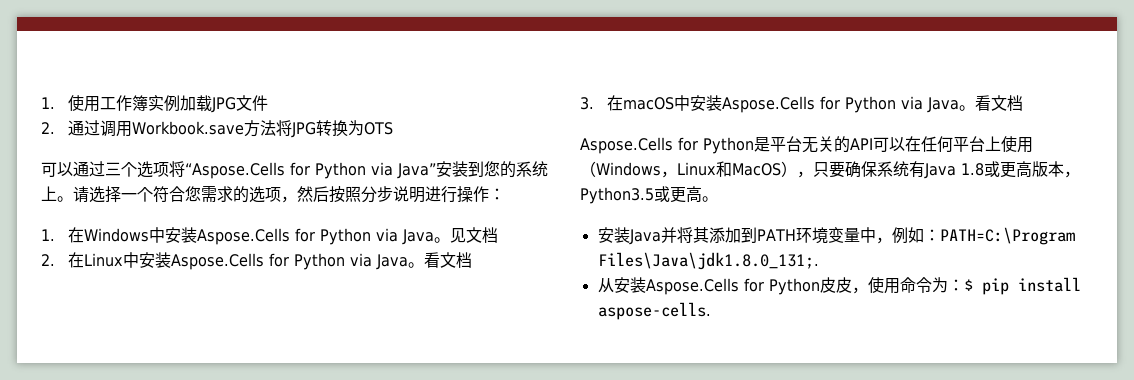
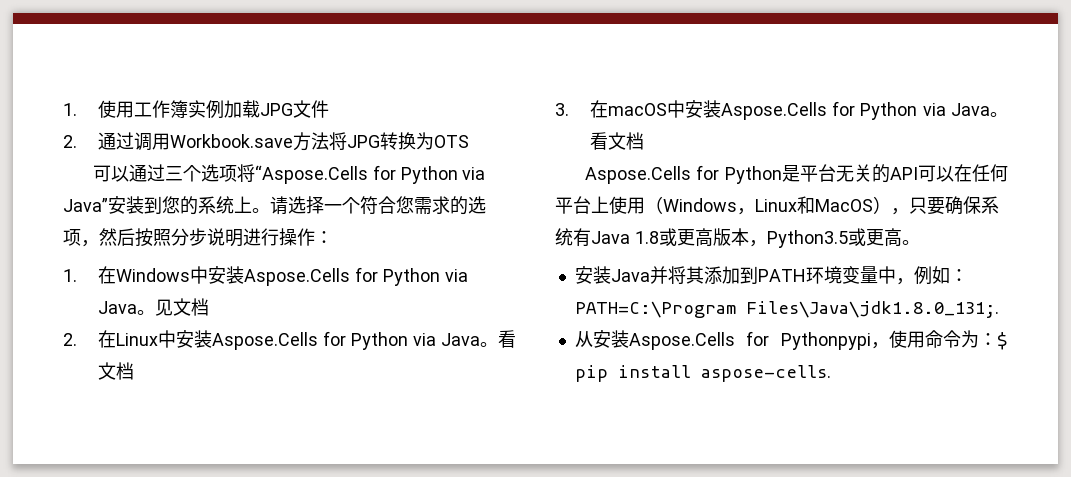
[768,277,852,295] Python皮皮 -> [781,332,871,350] Pythonpypi

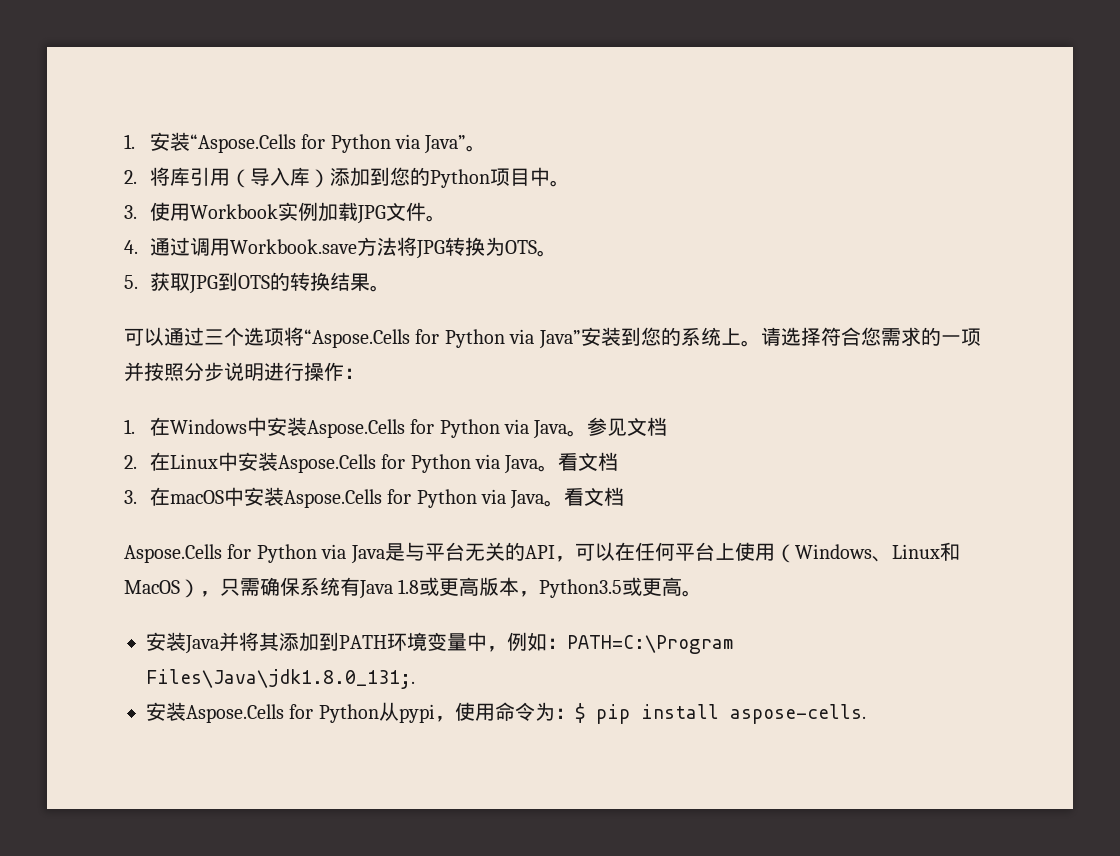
[63,100,188,118] 1.使用工作簿 -> [124,132,487,154] [124,167,570,188] [124,202,278,221] 1.安装“Aspose.Cells for Python via Java”。 // 2.将库引用（导入库）添加到您的Python项目中。 // 3.使用Workbook
[63,135,77,148] // 2. -> [425,215,446,222] [124,240,138,254] 。 // 4.
(469, 141) none -> [536,250,557,257] [124,272,390,294] 。 // 5.获取JPG到OTS的转换结果。
[324,197,360,214] 一个 -> (821, 336) none
[468,196,486,214] [63,228,135,247] 选项，然后 -> [940,328,981,346] [124,362,144,382] 一项并
(155, 312) none -> [587,417,608,436] 参
[782,165,800,182] 是 -> [321,542,425,564] via Java是与
(918, 173) none -> [554,556,575,562] ，
[737,208,755,215] ， -> [871,556,892,562] 、
[927,197,945,215] 要 -> [240,578,260,596] 需
[574,330,871,350] 从安装Aspose.Cells for Pythonpypi -> [146,702,435,723] 安装Aspose.Cells for Python从pypi

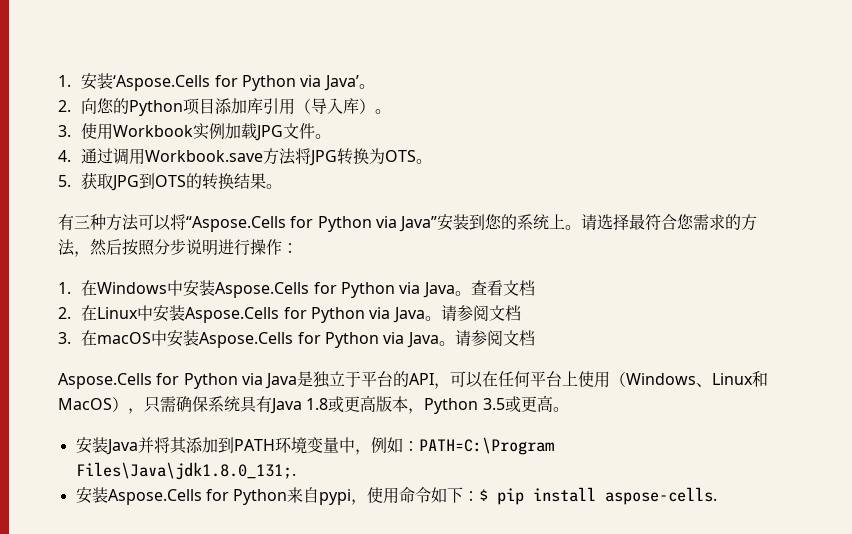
[189,134,467,154] “Aspose.Cells for Python via Java” -> [113,75,359,91] ‘Aspose.Cells for Python via Java’
[149,167,550,188] 将库引用（导入库）添加到您的Python项目中 -> [81,98,376,116] 向您的Python项目添加库引用（导入库）
[124,327,284,346] 可以通过三个选项 -> [58,214,171,231] 有三种方法可以
(821, 336) none -> [629,214,646,230] 最
[940,328,981,346] [124,362,144,382] 一项并 -> [741,214,758,231] [58,239,122,257] 方法，然后
[587,417,628,436] 参见 -> [470,280,503,296] 查看
[558,453,579,471] 看 -> [440,305,489,321] 请参阅
[564,488,585,506] 看 -> [454,330,503,346] 请参阅
[404,542,505,561] 与平台无关 -> [313,371,394,388] 独立于平台
(340, 586) none -> [240,396,257,413] 具
[539,579,623,598] Python3.5 -> [424,398,505,414] Python 3.5
[378,702,399,721] 从 -> [287,487,320,503] 来自
[534,702,555,721] 为 -> [431,487,464,503] 如下

